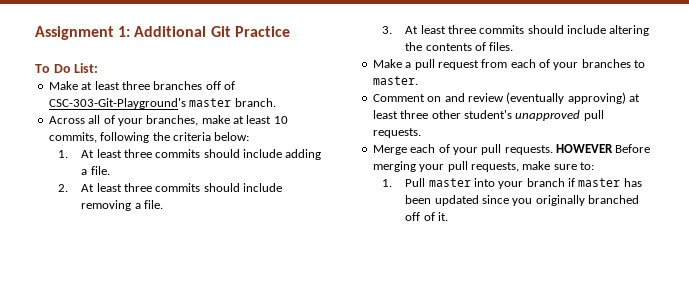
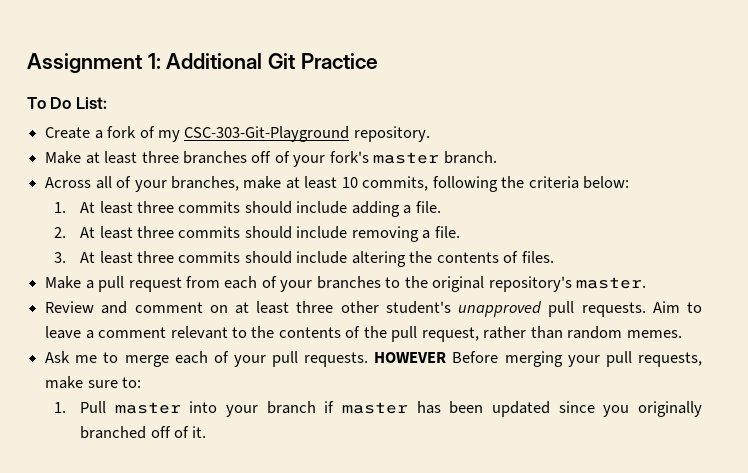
(99, 68) none -> [45,126,430,142] // Create a fork of my CSC-303-Git-Playground repository.
[48,98,186,109] CSC-303-Git-Playground's -> [293,151,369,167] your fork's
[372,76,418,85] [372,92,626,104] master. // Comment on and review (eventually approving) -> [404,276,647,292] [45,301,228,314] the original repository's master. // Review and comment on
[372,145,407,155] // Merge -> [652,301,702,313] [45,326,682,342] [45,351,169,367] Aim to leave a comment relevant to the contents of the pull request, rather than random memes. // Ask me to merge

